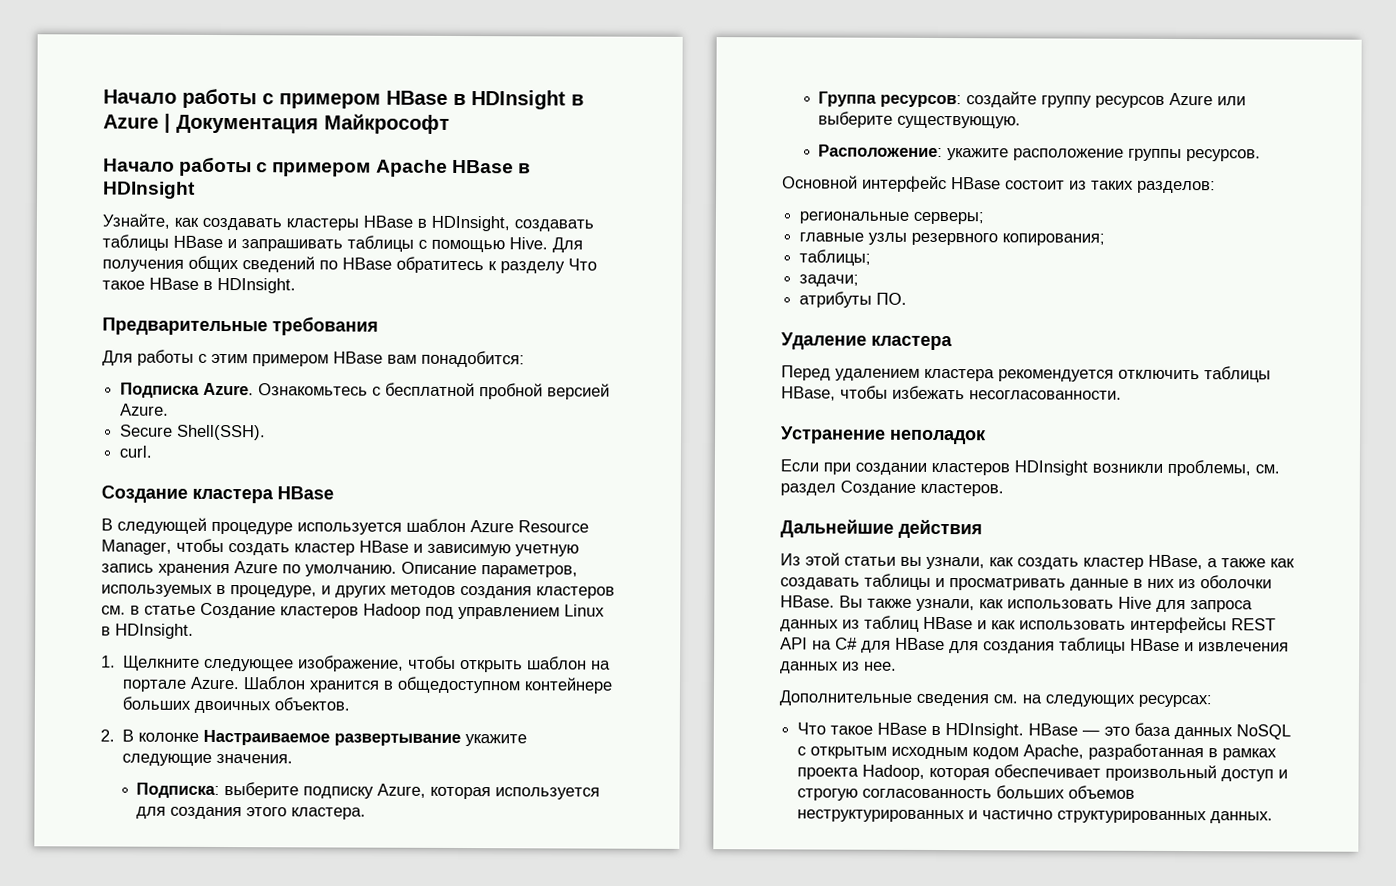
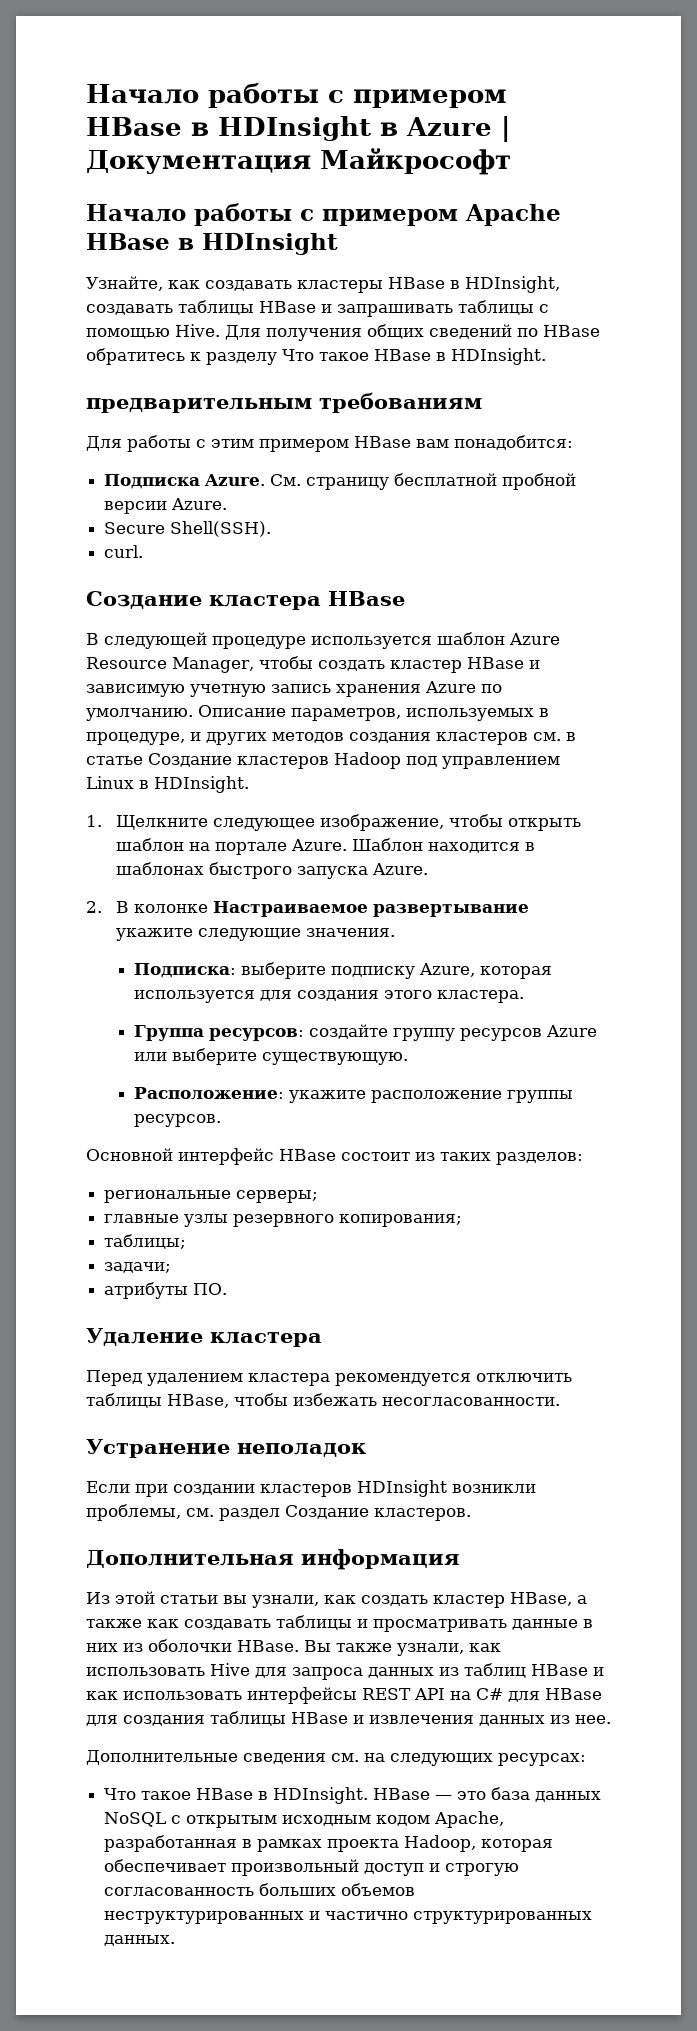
[102,316,379,336] Предварительные требования -> [86,392,482,413] предварительным требованиям
[258,383,382,396] Ознакомьтесь с -> [270,474,390,490] См. страницу
[547,383,611,400] версией -> [104,501,168,514] версии
[309,676,614,694] [122,696,351,714] хранится в общедоступном контейнере больших двоичных объектов. -> [428,842,536,853] [116,862,429,879] находится в шаблонах быстрого запуска Azure.
[780,519,983,539] Дальнейшие действия -> [86,1549,460,1570] Дополнительная информация

